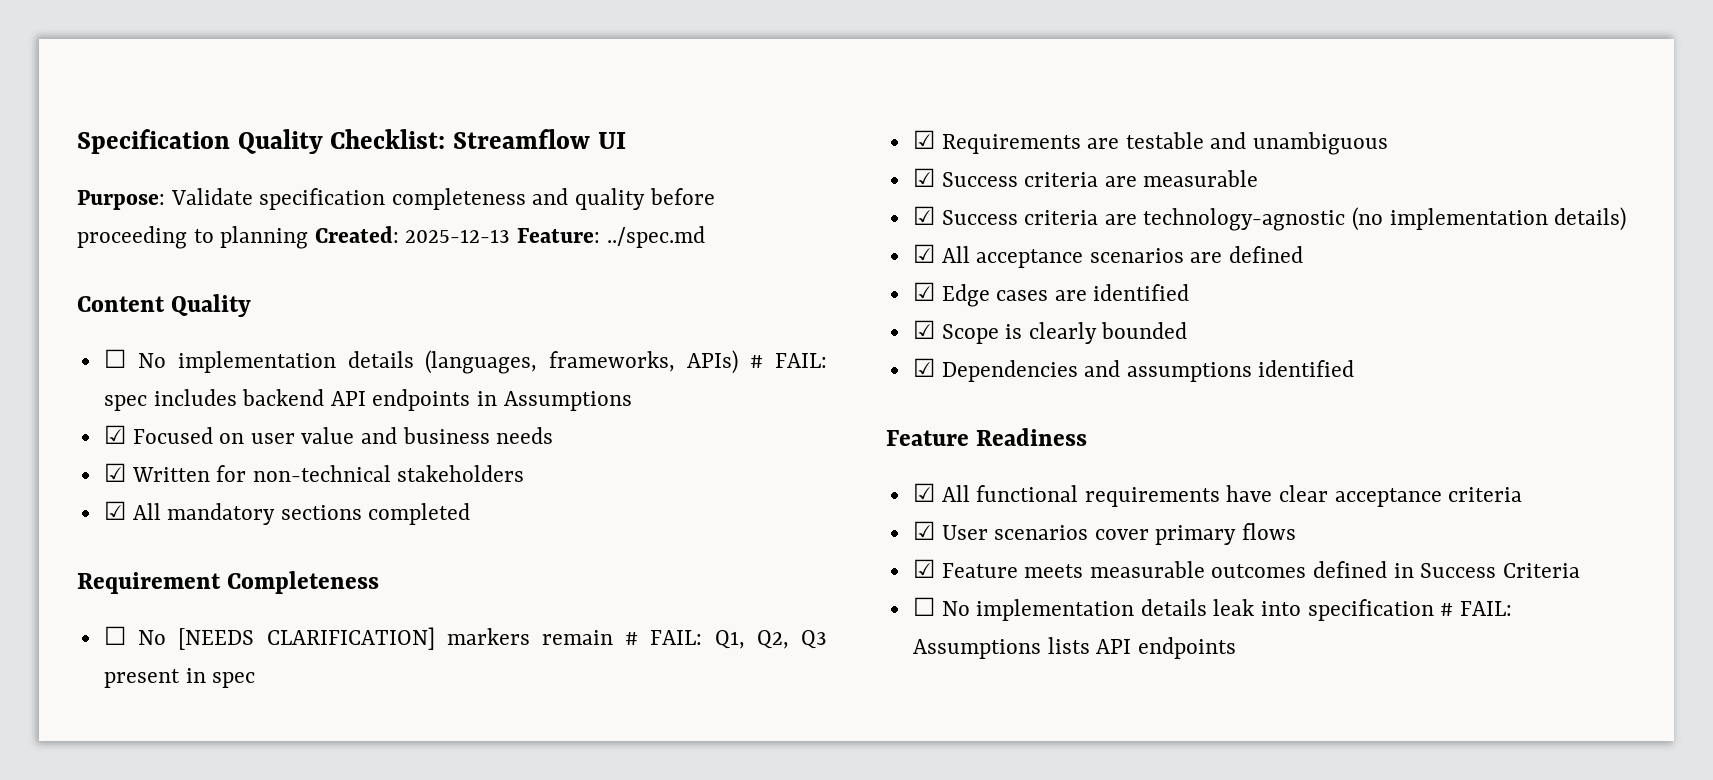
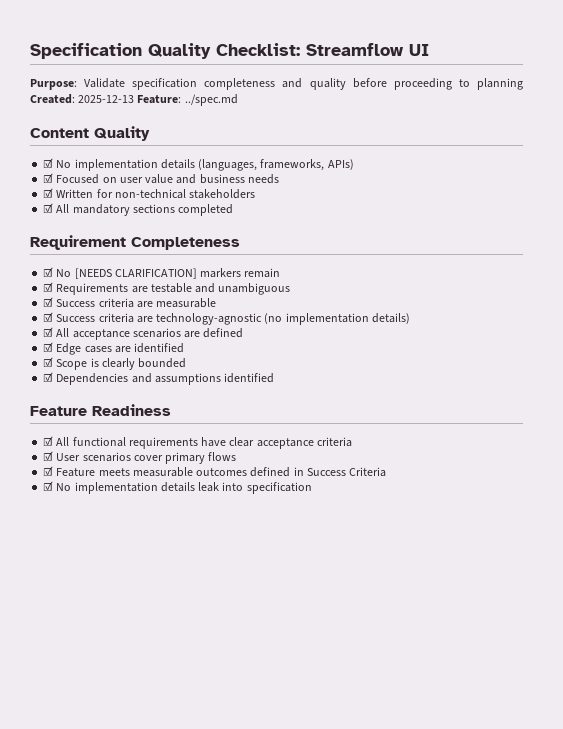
[103,349,126,368] ☐ -> [43,158,54,168] ☑
[750,353,827,368] [103,389,632,411] # FAIL: spec includes backend API endpoints in Assumptions -> (354, 164) none
[103,626,126,645] ☐ -> [43,267,54,277] ☑
[625,630,828,649] [103,668,256,688] # FAIL: Q1, Q2, Q3 present in spec -> (281, 273) none
[912,597,935,616] ☐ -> [43,481,54,491] ☑
[1440,601,1512,616] [912,637,1236,659] # FAIL: Assumptions lists API endpoints -> (312, 488) none

